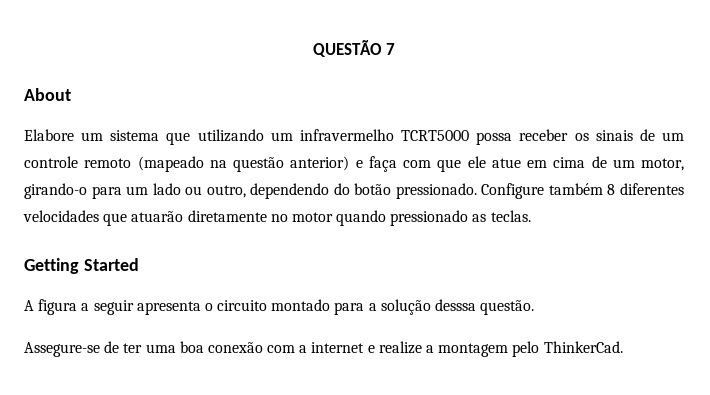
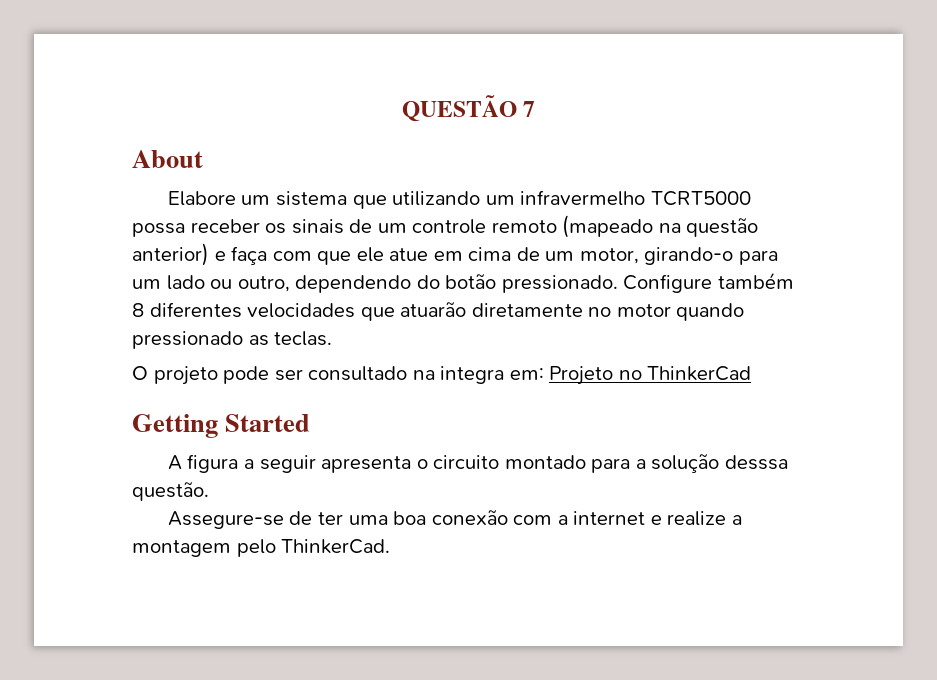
(531, 216) none -> [132,366,752,385] // O projeto pode ser consultado na integra em: Projeto no ThinkerCad

